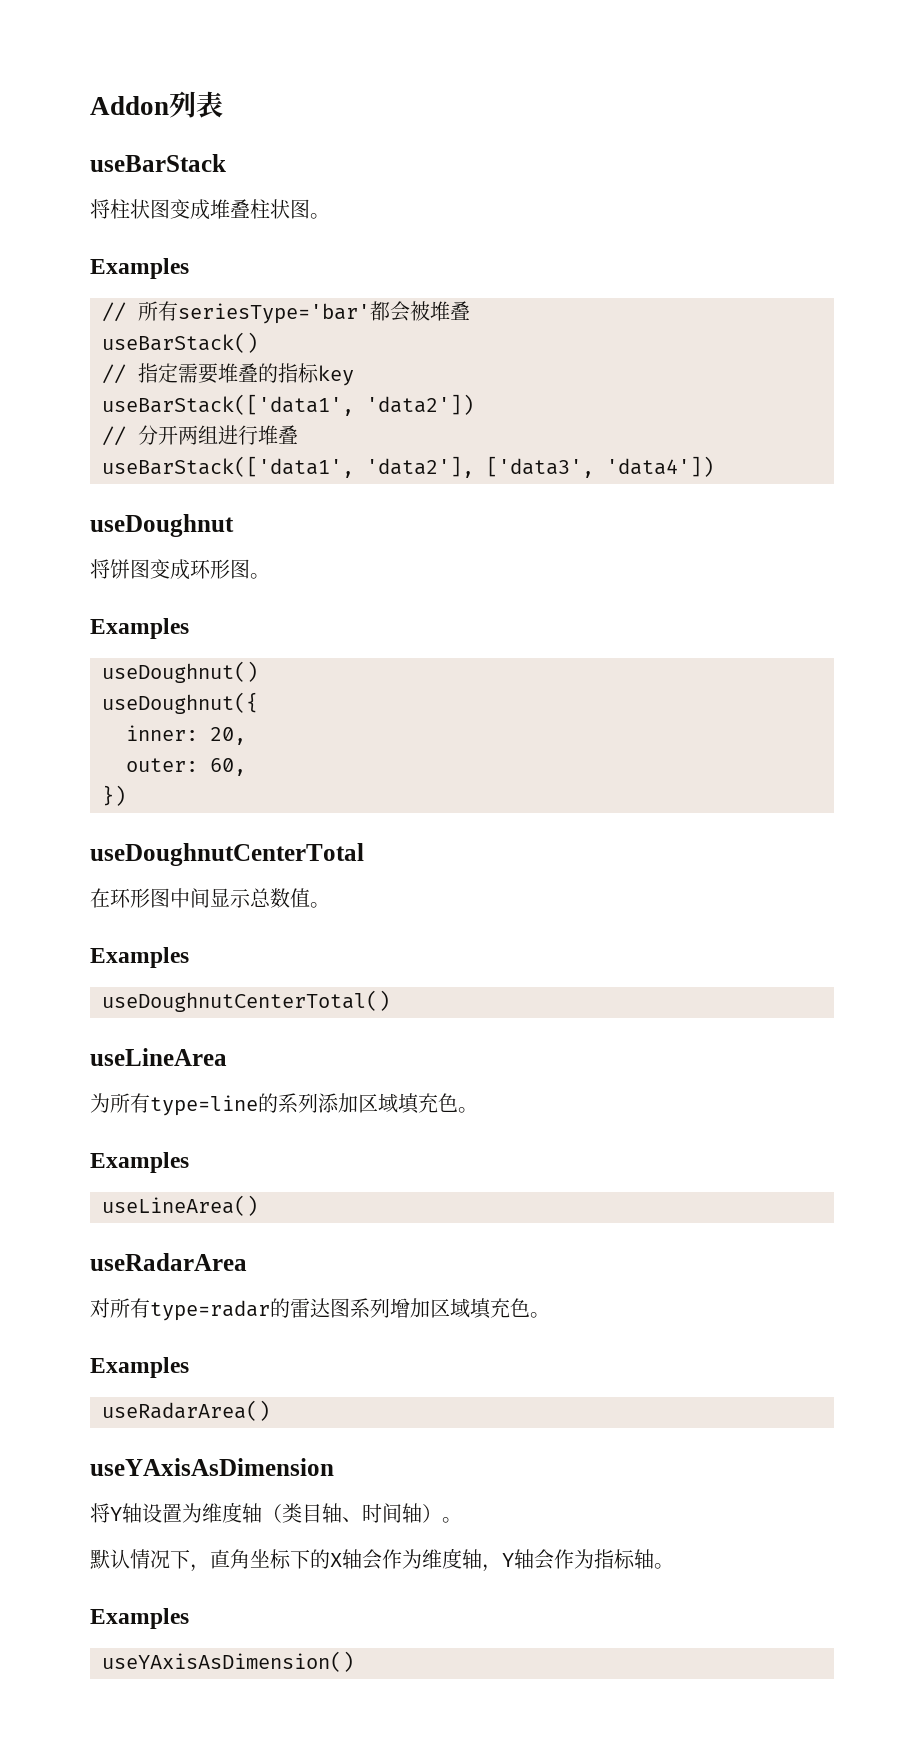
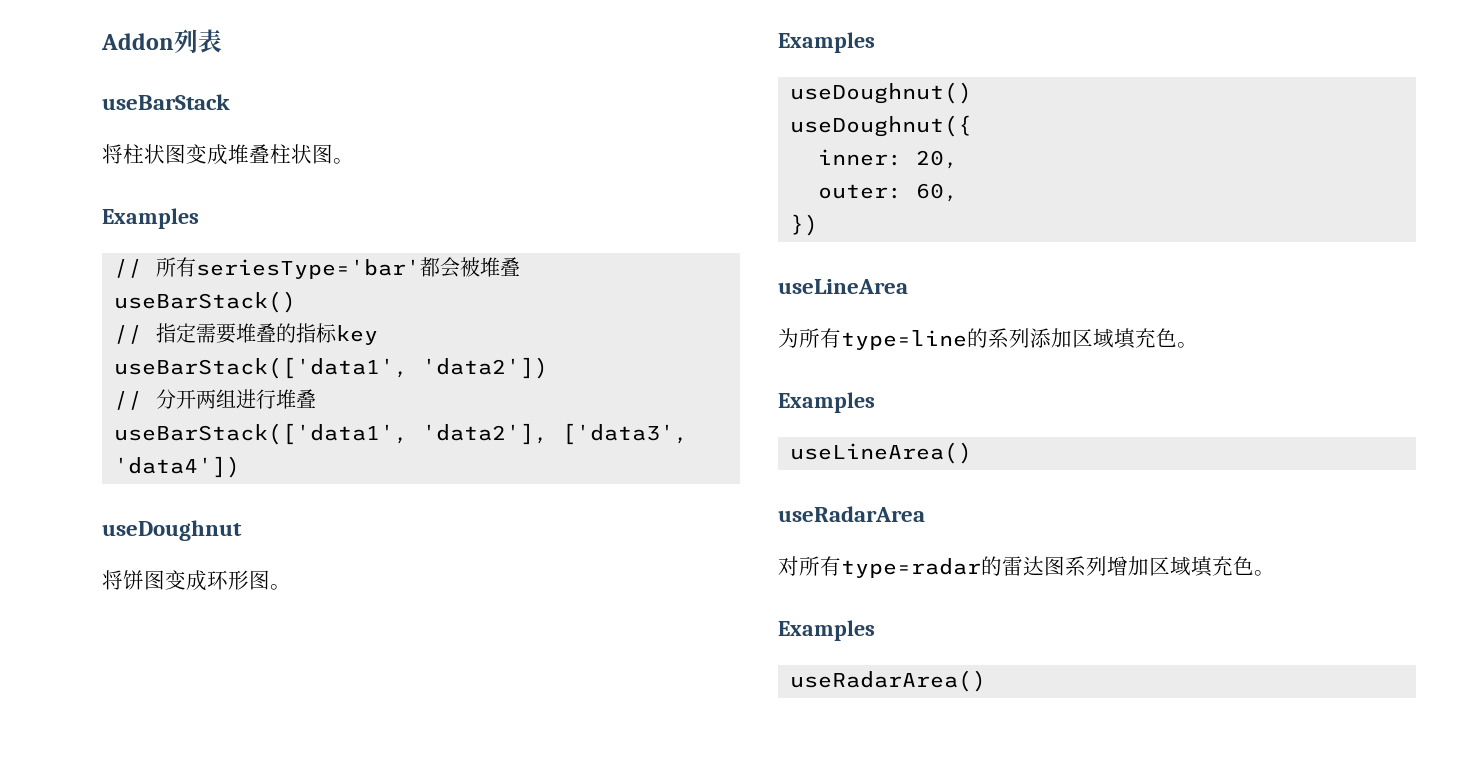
[90,843,364,866] [90,888,330,908] [90,947,189,968] [102,990,390,1012] // useDoughnutCenterTotal // 在环形图中间显示总数值。 // Examples // useDoughnutCenterTotal() -> (819, 225) none
[90,1458,334,1476] [90,1502,462,1523] [90,1548,674,1572] [90,1608,189,1629] [102,1651,354,1672] // useYAxisAsDimension // 将Y轴设置为维度轴（类目轴、时间轴）。 // 默认情况下，直角坐标下的X轴会作为维度轴，Y轴会作为指标轴。 // Examples // useYAxisAsDimension() -> (987, 681) none

